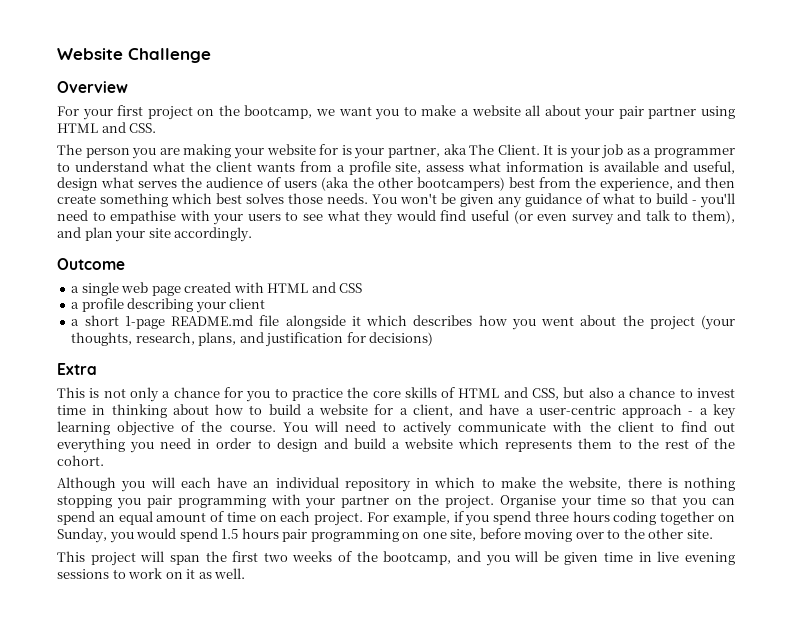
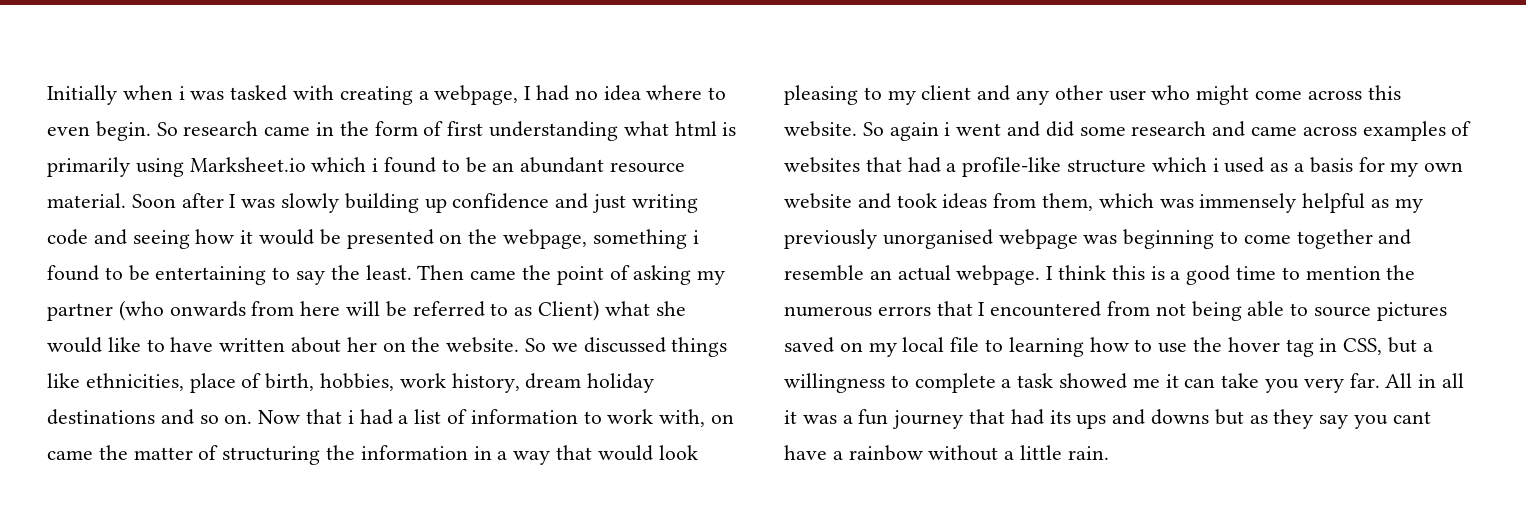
[57,48,211,63] [57,81,128,93] [57,105,735,120] [57,122,157,133] [57,144,736,159] [57,161,735,175] [57,177,735,191] [57,193,735,208] [57,210,735,225] [57,227,253,242] [57,258,125,270] [71,282,363,296] [71,298,266,313] [71,315,735,330] [71,332,434,347] [57,363,97,375] [57,387,736,402] [57,404,736,419] [57,421,735,436] [57,438,735,453] [57,455,104,466] [57,477,735,492] [57,494,735,509] [57,511,736,526] [57,528,713,543] [57,551,736,566] [57,568,246,579] Website Challenge // Overview // For your first project on the bootcamp, we want you to make a website all about your pair partner using HTML and CSS. // The person you are making your website for is your partner, aka The Client. It is your job as a programmer to understand what the client wants from a profile site, assess what information is available and useful, design what serves the audience of users (aka the other bootcampers) best from the experience, and then create something which best solves those needs. You won't be given any guidance of what to build - you'll need to empathise with your users to see what they would find useful (or even survey and talk to them), and plan your site accordingly. // Outcome // a single web page created with HTML and CSS // a profile describing your client // a short 1-page README.md file alongside it which describes how you went about the project (your thoughts, research, plans, and justification for decisions) // Extra // This is not only a chance for you to practice the core skills of HTML and CSS, but also a chance to invest time in thinking about how to build a website for a client, and have a user-centric approach - a key learning objective of the course. You will need to actively communicate with the client to find out everything you need in order to design and build a website which represents them to the rest of the cohort. // Although you will each have an individual repository in which to make the website, there is nothing stopping you pair programming with your partner on the project. Organise your time so that you can spend an equal amount of time on each project. For example, if you spend three hours coding together on Sunday, you would spend 1.5 hours pair programming on one site, before moving over to the other site. // This project will span the first two weeks of the bootcamp, and you will be given time in live evening sessions to work on it as well. -> [47,85,727,105] [47,121,737,141] [47,157,686,177] [47,193,698,213] [47,229,699,249] [47,265,726,285] [47,300,686,321] [47,337,728,357] [47,373,655,393] [47,409,735,427] [47,445,698,465] [784,85,1401,105] [784,121,1472,141] [784,157,1464,177] [784,193,1423,213] [784,229,1412,249] [784,265,1416,285] [784,301,1447,321] [784,337,1433,357] [784,373,1465,393] [784,409,1431,429] [784,445,1109,461] Initially when i was tasked with creating a webpage, I had no idea where to even begin. So research came in the form of first understanding what html is primarily using Marksheet.io which i found to be an abundant resource material. Soon after I was slowly building up confidence and just writing code and seeing how it would be presented on the webpage, something i found to be entertaining to say the least. Then came the point of asking my partner (who onwards from here will be referred to as Client) what she would like to have written about her on the website. So we discussed things like ethnicities, place of birth, hobbies, work history, dream holiday destinations and so on. Now that i had a list of information to work with, on came the matter of structuring the information in a way that would look pleasing to my client and any other user who might come across this website. So again i went and did some research and came across examples of websites that had a profile-like structure which i used as a basis for my own website and took ideas from them, which was immensely helpful as my previously unorganised webpage was beginning to come together and resemble an actual webpage. I think this is a good time to mention the numerous errors that I encountered from not being able to source pictures saved on my local file to learning how to use the hover tag in CSS, but a willingness to complete a task showed me it can take you very far. All in all it was a fun journey that had its ups and downs but as they say you cant have a rainbow without a little rain.

